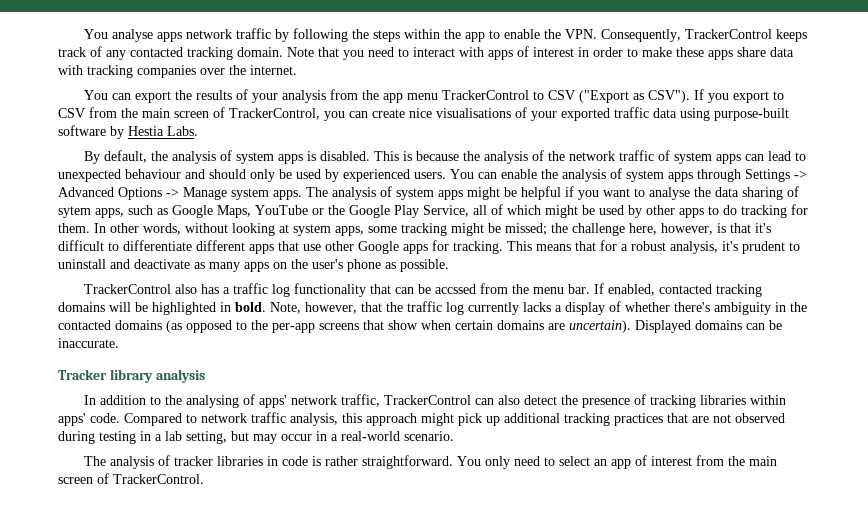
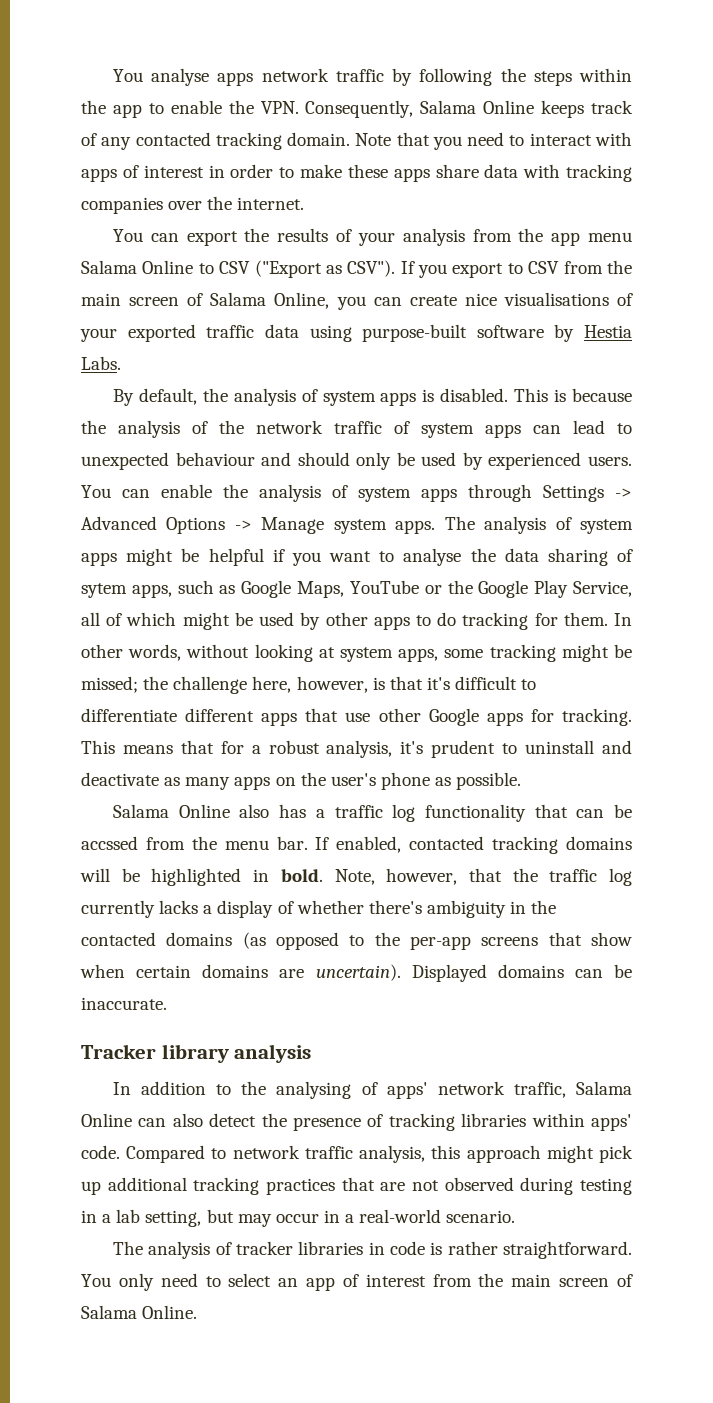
[684,29,772,39] TrackerControl -> [420,100,535,114] Salama Online
[441,90,529,100] TrackerControl -> [81,260,194,274] Salama Online
[229,108,320,120] TrackerControl, -> [210,292,330,309] Salama Online,
[83,284,171,294] TrackerControl -> [113,804,230,818] Salama Online
[383,395,471,405] TrackerControl -> [576,1081,632,1095] [81,1113,132,1127] Salama Online
[113,474,204,484] TrackerControl. -> [81,1305,198,1319] Salama Online.

